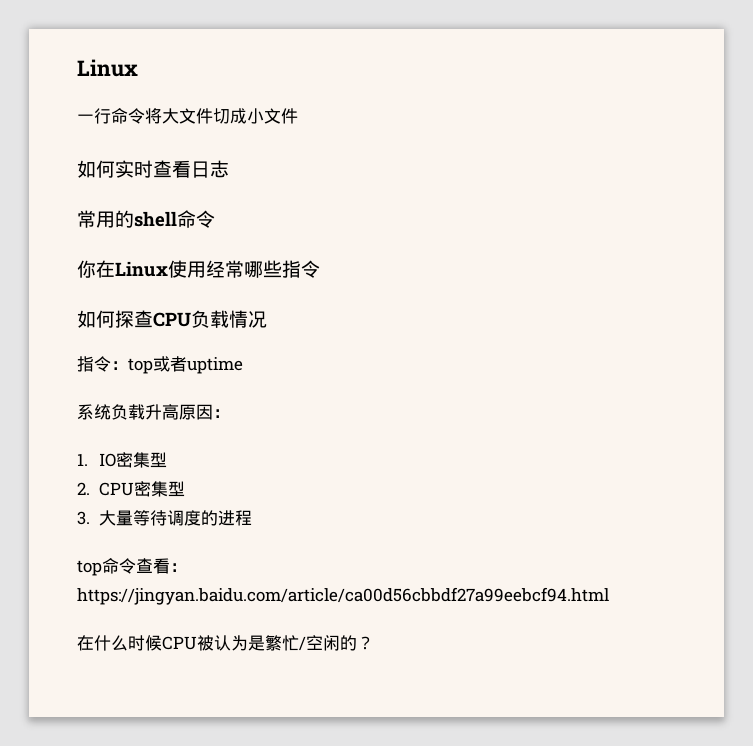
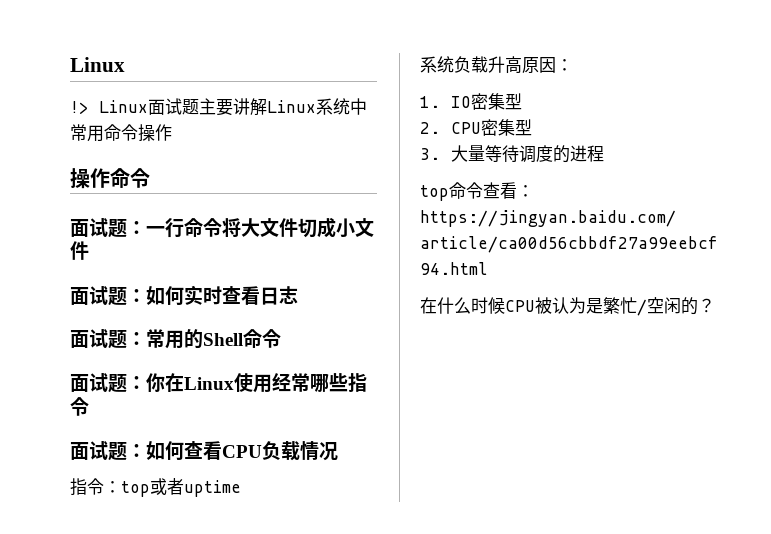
(138, 68) none -> [70,98,367,116] [70,124,172,142] [70,168,150,189] [70,218,146,238] !> Linux面试题主要讲解Linux系统中常用命令操作 // 操作命令 // 面试题：
(298, 116) none -> [70,286,146,306] 面试题：
[77,210,215,228] 常用的shell命令 // -> [70,329,281,349] [70,373,146,393] 面试题：常用的Shell命令 // 面试题：
[77,310,153,328] 如何探查 -> [70,441,222,461] 面试题：如何查看

